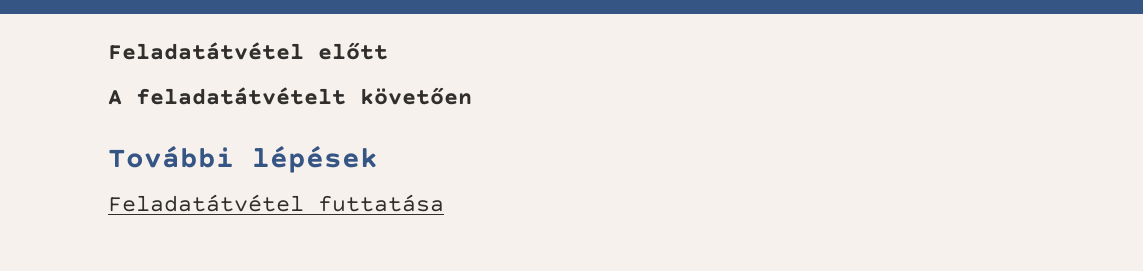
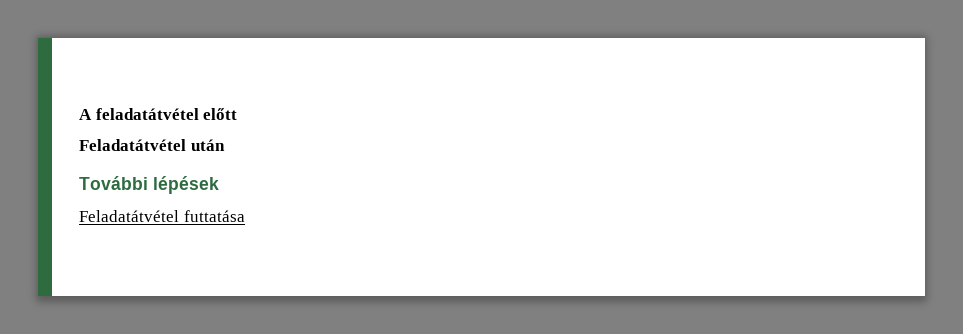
[108,42,304,60] Feladatátvétel -> [79,108,199,120] A feladatátvétel
[108,87,472,105] A feladatátvételt követően -> [79,139,225,151] Feladatátvétel után

